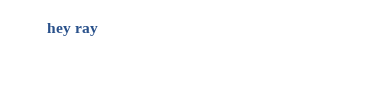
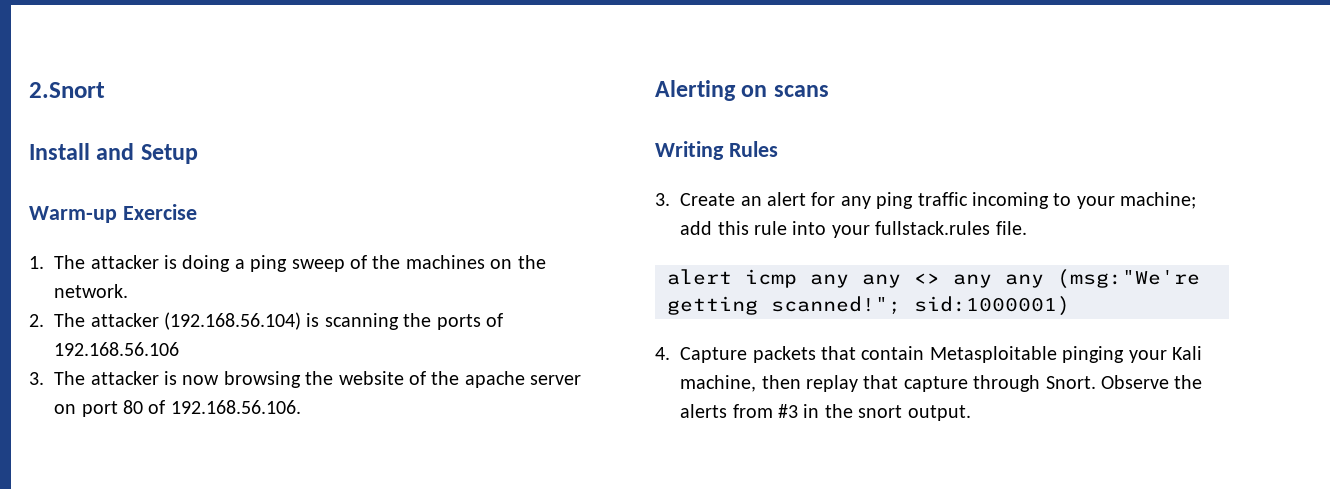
[47,23,99,36] hey ray -> [29,82,105,98] [29,143,198,164] [29,204,197,223] [29,255,546,272] [54,284,129,298] [29,312,503,330] [54,342,180,356] [29,371,582,388] [54,400,301,417] [655,80,829,101] [655,141,778,160] [655,192,1197,209] [680,221,1027,238] [667,269,1200,289] [667,296,1070,316] [655,346,1202,363] [680,375,1203,392] [680,404,971,421] 2.Snort // Install and Setup // Warm-up Exercise // 1. The attacker is doing a ping sweep of the machines on the network. // 2. The attacker (192.168.56.104) is scanning the ports of 192.168.56.106 // 3. The attacker is now browsing the website of the apache server on port 80 of 192.168.56.106. // Alerting on scans // Writing Rules // 3. Create an alert for any ping traffic incoming to your machine; add this rule into your fullstack.rules file. // alert icmp any any <> any any (msg:"We're getting scanned!"; sid:1000001) // 4. Capture packets that contain Metasploitable pinging your Kali machine, then replay that capture through Snort. Observe the alerts from #3 in the snort output.

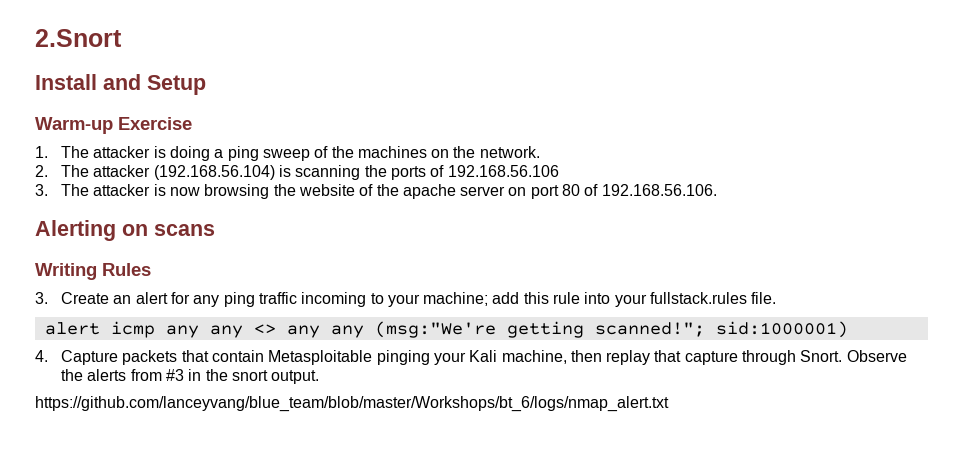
(971, 413) none -> [35,396,669,412] // https://github.com/lanceyvang/blue_team/blob/master/Workshops/bt_6/logs/nmap_alert.txt

